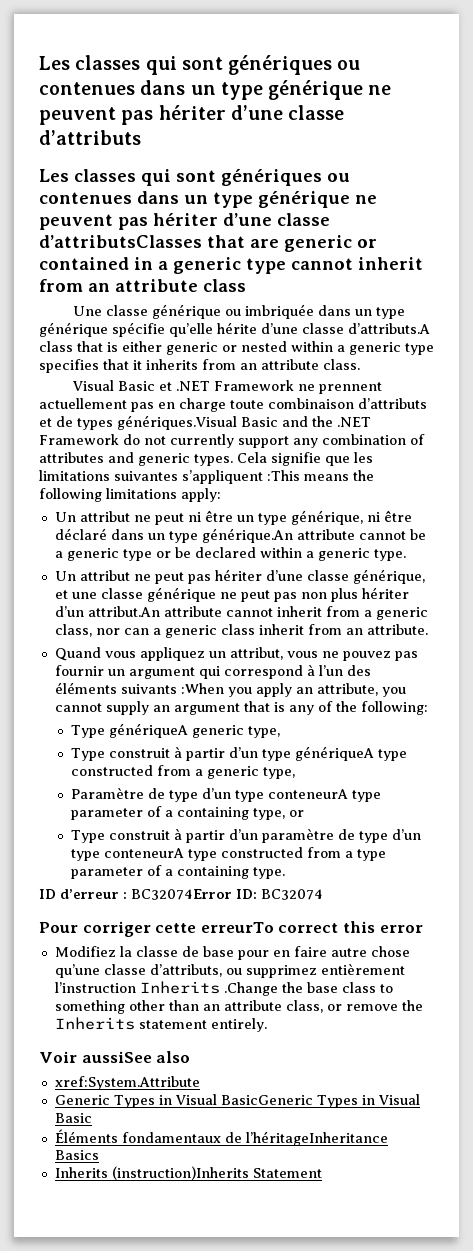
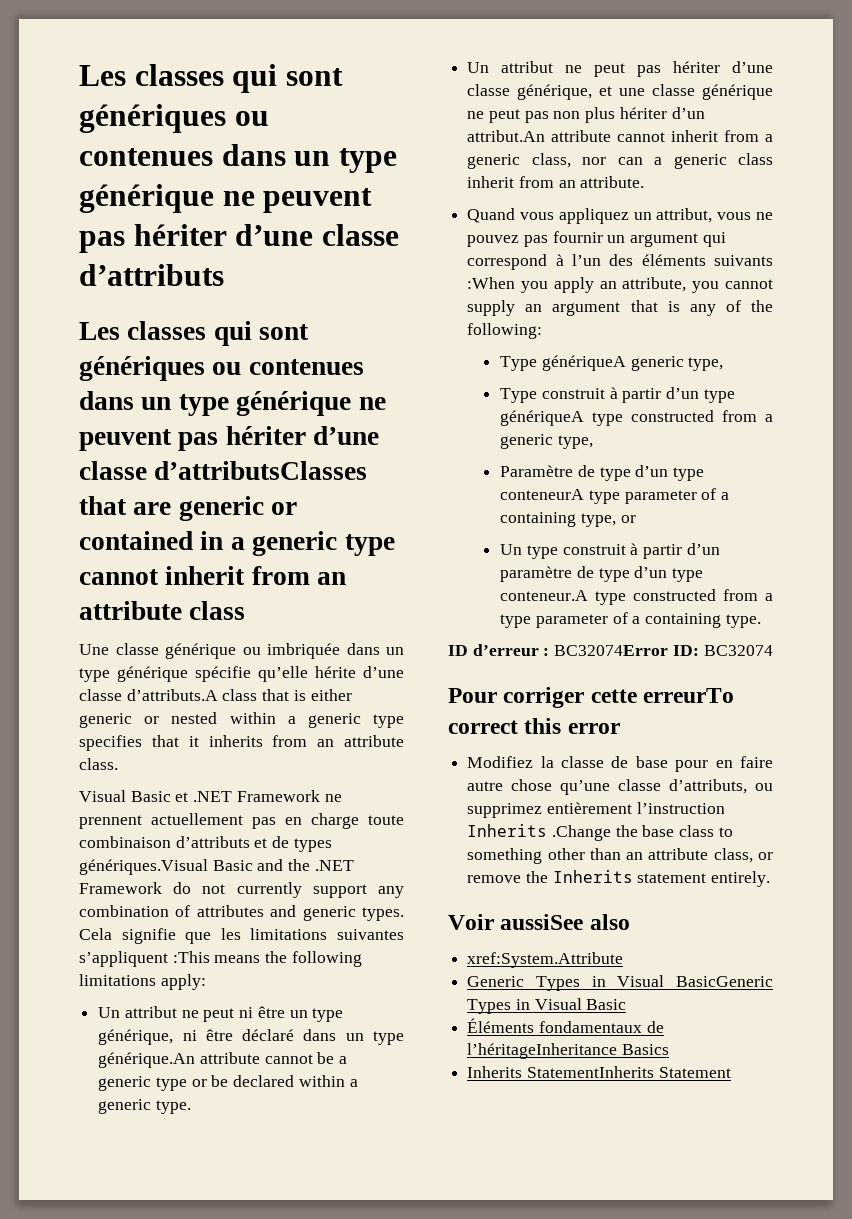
[71,830,106,843] Type -> [500,544,558,559] Un type
[104,848,185,858] conteneurA -> [500,590,589,601] conteneur.A
[111,1166,249,1180] (instruction)Inherits -> [526,1066,654,1078] StatementInherits

